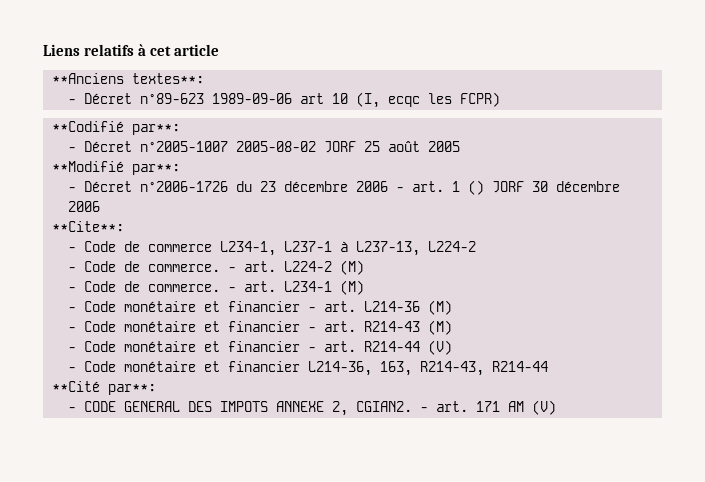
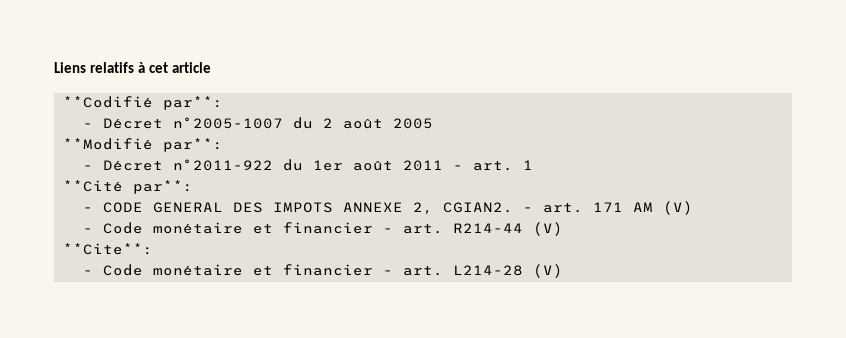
[51,73,204,84] [67,92,500,108] // **Anciens textes**: // - Décret n°89-623 1989-09-06 art 10 (I, ecqc les FCPR) -> (211, 67) none
[235,141,380,153] 2005-08-02 JORF 25 -> [292,117,333,129] du 2
[139,180,620,195] [67,201,100,212] [51,221,124,232] [67,241,476,256] [67,260,364,275] [67,280,364,295] [67,300,452,315] [67,320,452,335] [67,340,452,355] [67,361,548,376] n°2006-1726 du 23 décembre 2006 - art. 1 () JORF 30 décembre 2006 // **Cite**: // - Code de commerce L234-1, L237-1 à L237-13, L224-2 // - Code de commerce. - art. L224-2 (M) // - Code de commerce. - art. L234-1 (M) // - Code monétaire et financier - art. L214-36 (M) // - Code monétaire et financier - art. R214-43 (M) // - Code monétaire et financier - art. R214-44 (V) // - Code monétaire et financier L214-36, 163, R214-43, R214-44 -> [172,159,533,171] n°2011-922 du 1er août 2011 - art. 1
(556, 407) none -> [82,222,563,236] [62,243,153,255] [82,264,563,278] // - Code monétaire et financier - art. R214-44 (V) // **Cite**: // - Code monétaire et financier - art. L214-28 (V)

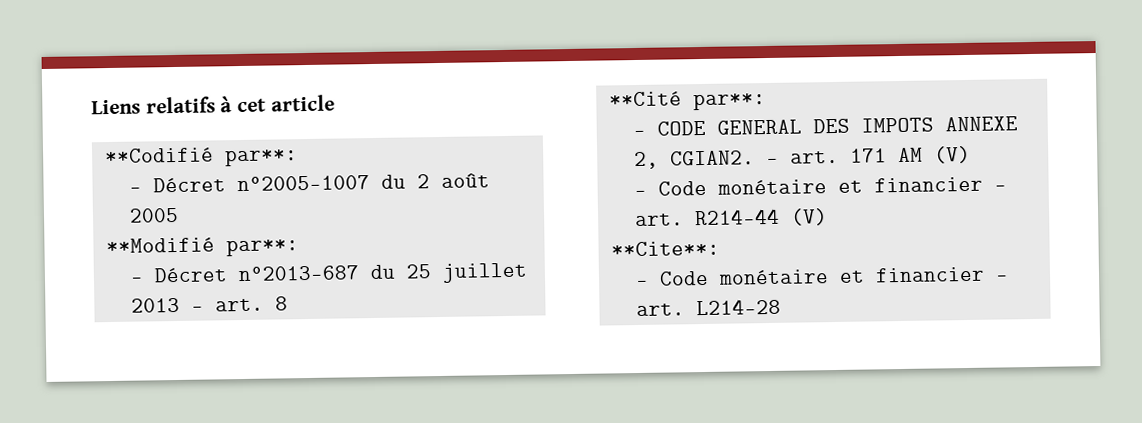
[172,159,533,171] n°2011-922 du 1er août 2011 - art. 1 -> [237,262,528,283] [130,296,288,313] n°2013-687 du 25 juillet 2013 - art. 8
[532,264,563,278] (V) -> (781, 307) none

